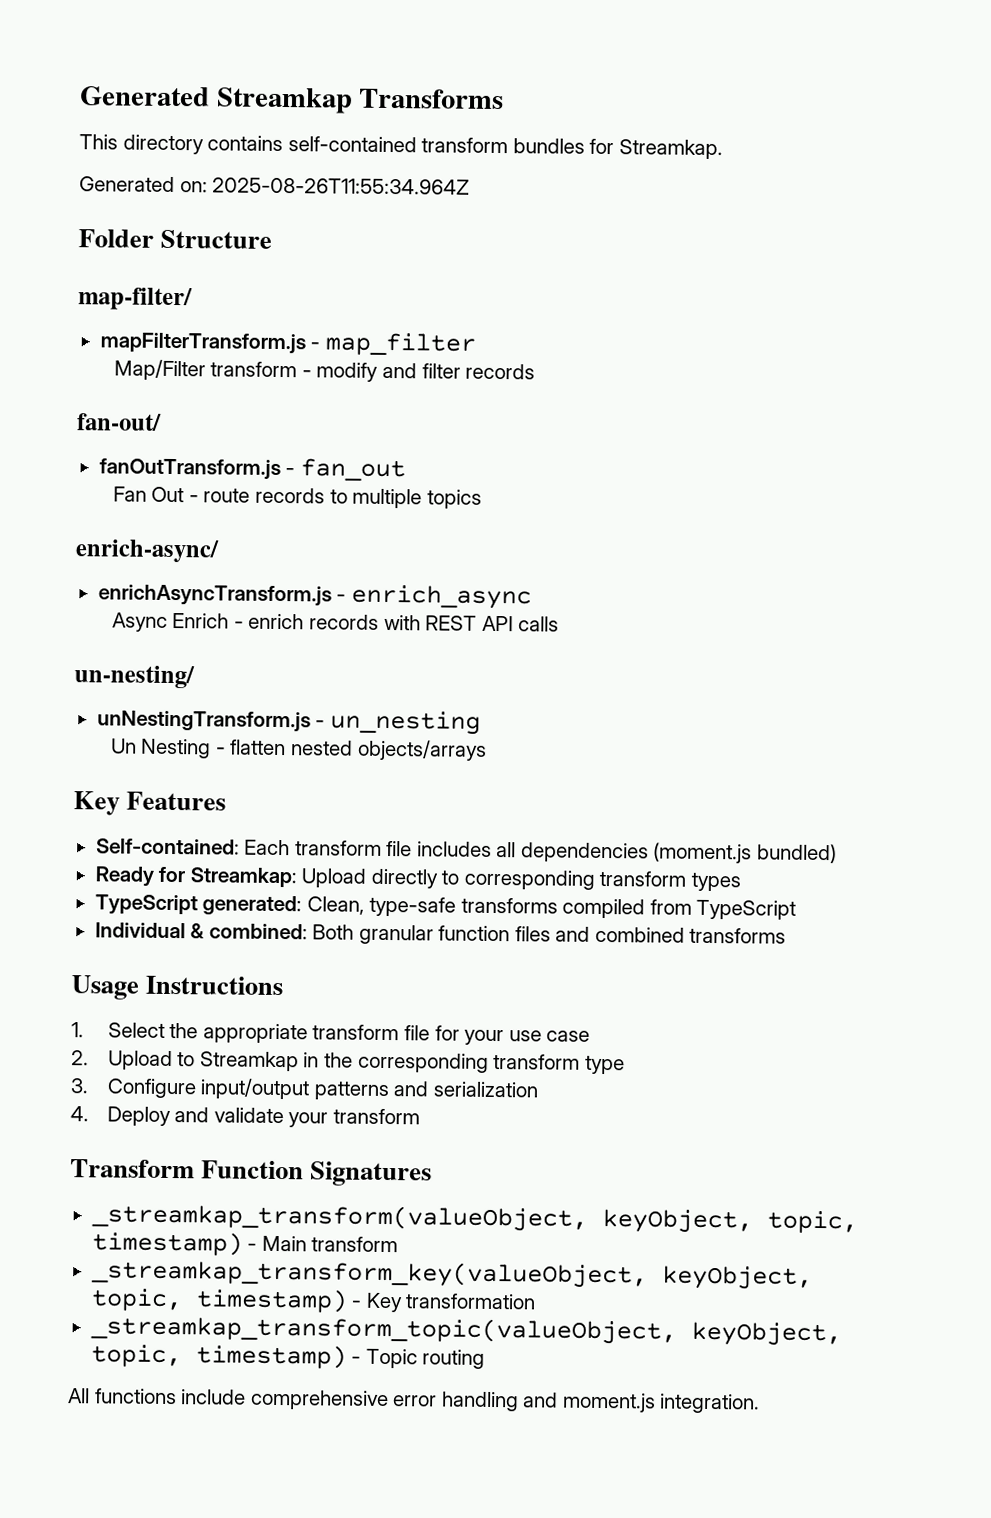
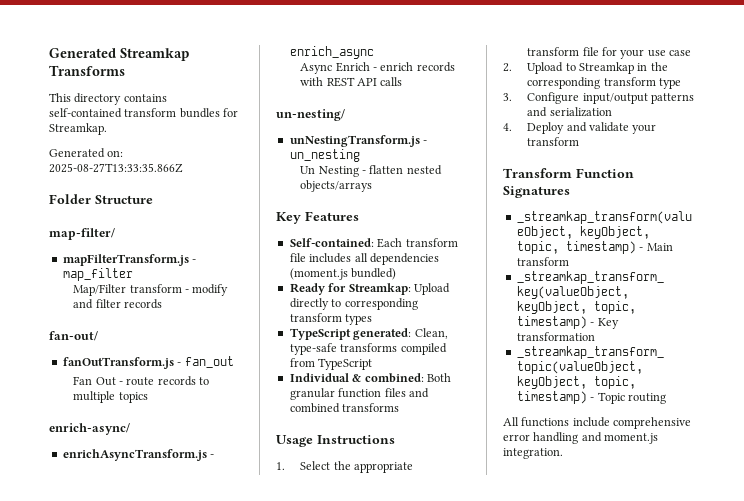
[212,177,471,195] 2025-08-26T11:55:34.964Z -> [49,163,183,173] 2025-08-27T13:33:35.866Z

